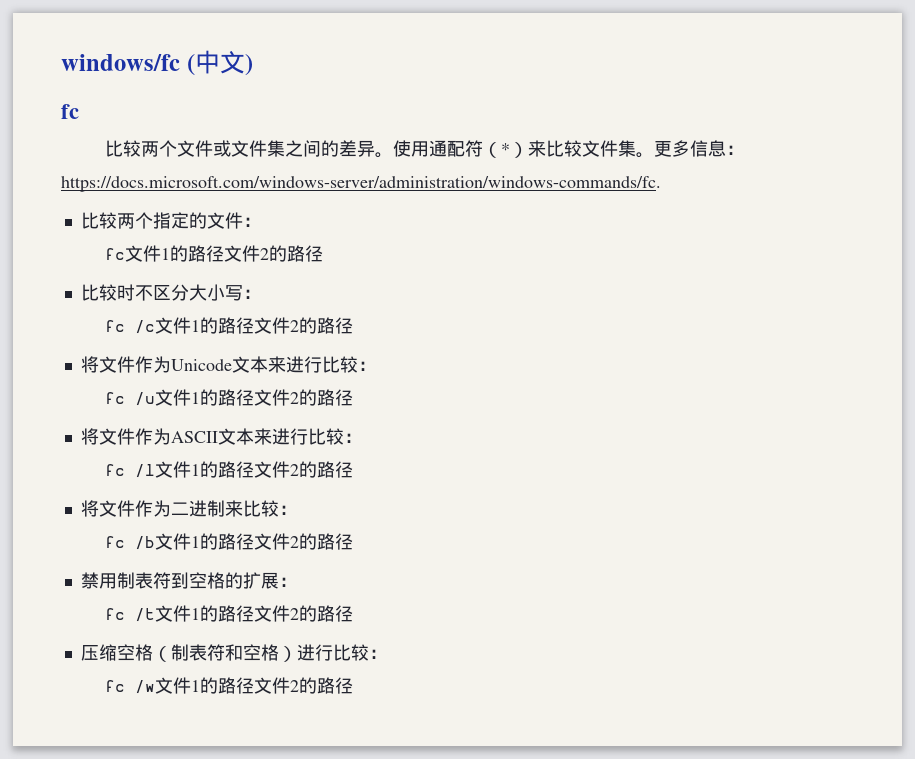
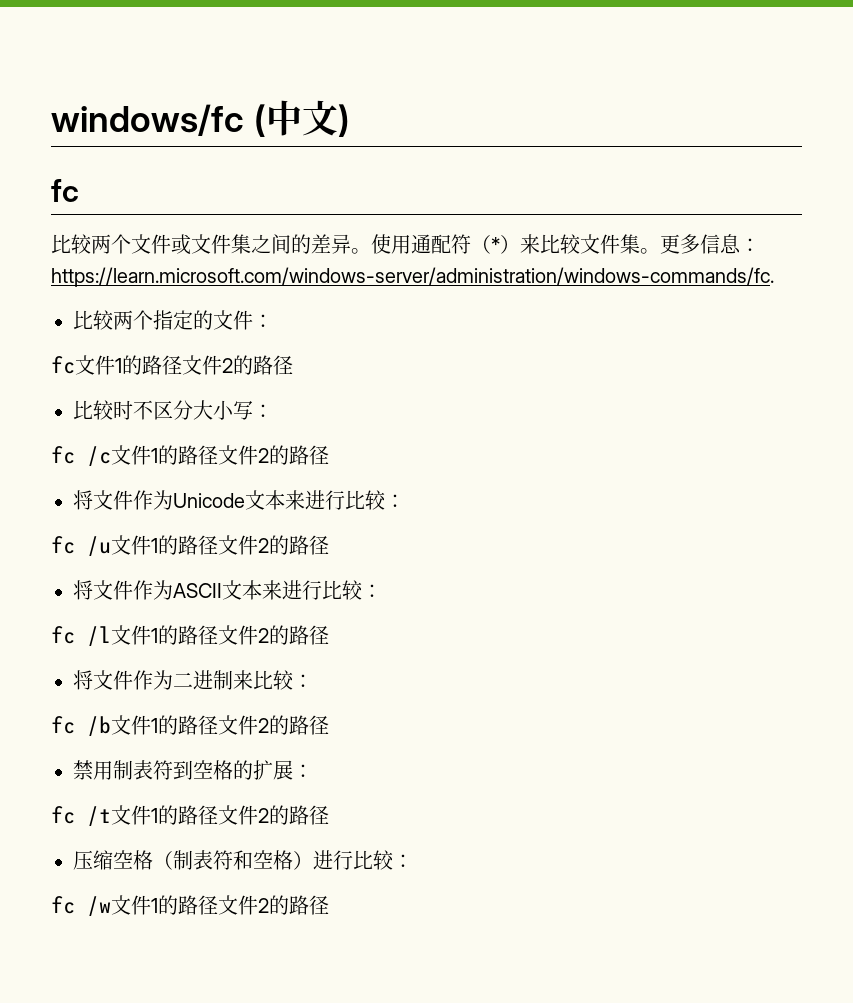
[61,176,661,192] https://docs.microsoft.com/windows-server/administration/windows-commands/fc. -> [51,267,774,287] https://learn.microsoft.com/windows-server/administration/windows-commands/fc.

